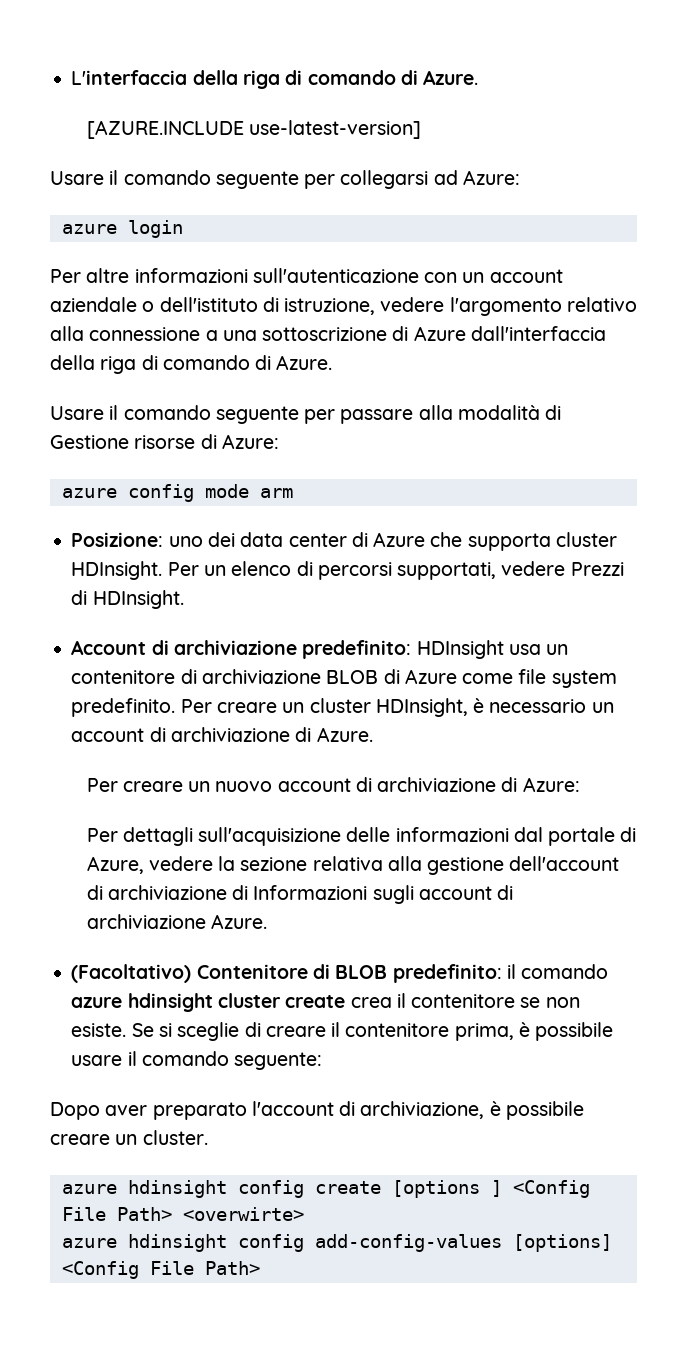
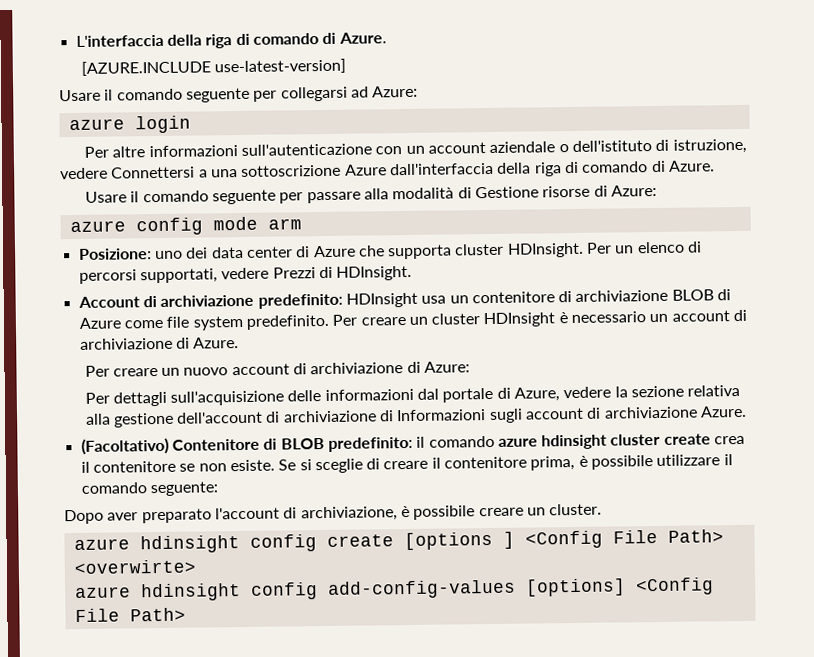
[449,297,637,316] [50,326,201,341] l'argomento relativo alla connessione -> [111,166,196,179] Connettersi
[392,326,409,341] di -> (342, 170) none
[375,698,468,717] HDInsight, -> [483,312,556,328] HDInsight
[71,1055,123,1066] usare -> [656,454,721,467] utilizzare

